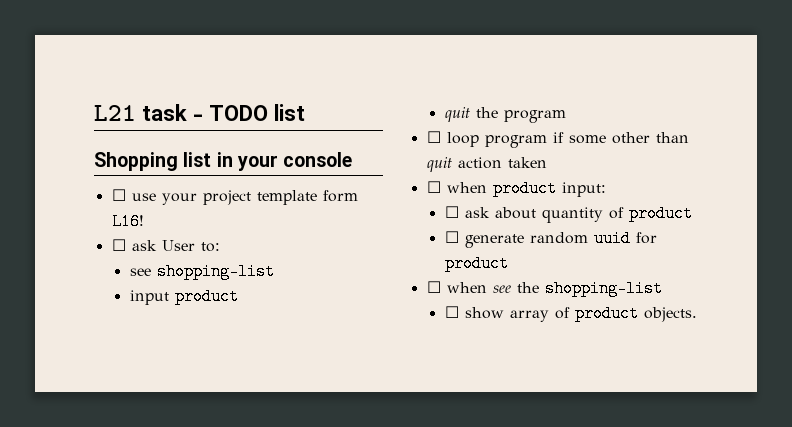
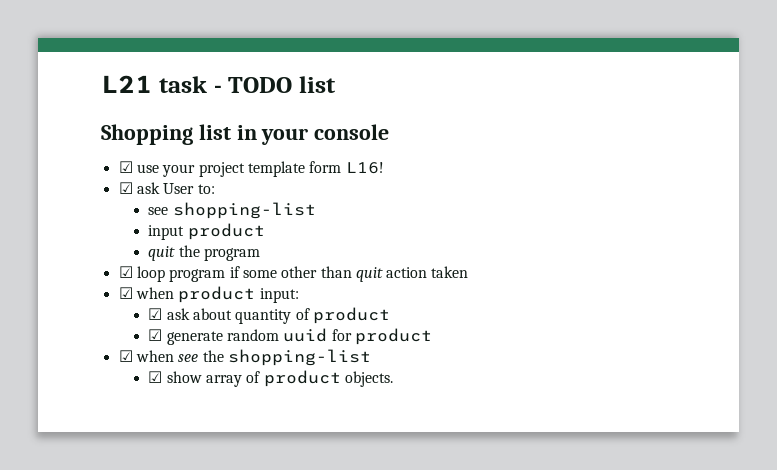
[111,189,126,201] ☐ -> [118,161,133,173] ☑
[111,239,126,251] ☐ -> [118,182,133,194] ☑
[426,131,441,143] ☐ -> [118,266,133,278] ☑
[426,181,441,193] ☐ -> [118,287,133,299] ☑
[444,206,459,218] ☐ -> [148,308,163,320] ☑
[444,231,459,243] ☐ -> [148,329,163,341] ☑
[426,281,441,293] ☐ -> [118,350,133,362] ☑
[444,306,459,318] ☐ -> [148,371,163,383] ☑

